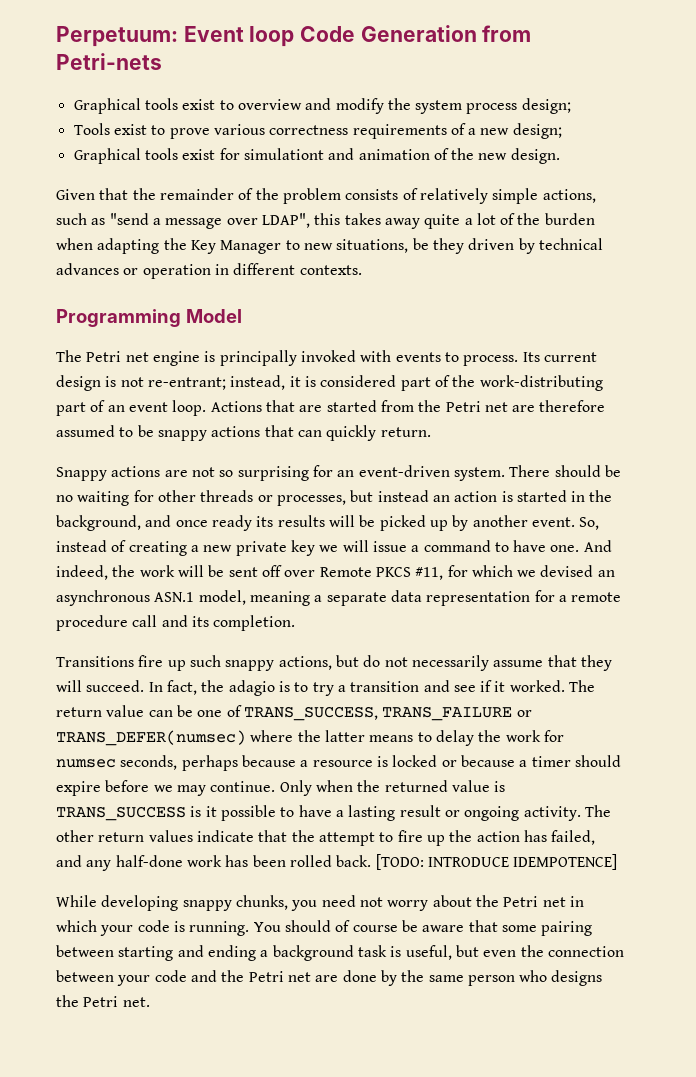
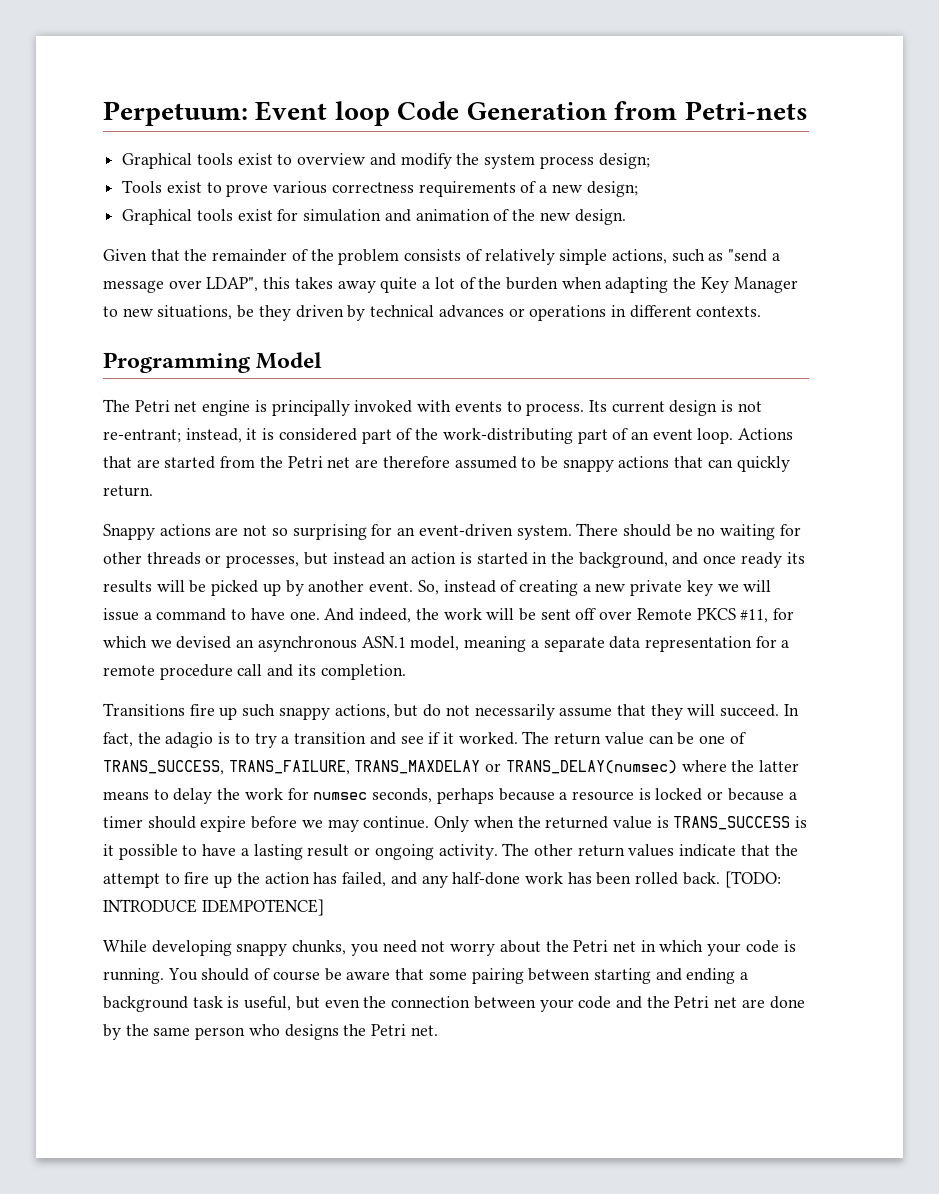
[243,148,324,160] simulationt -> [303,209,382,222] simulation
[142,264,211,279] operation -> [529,305,607,321] operations
[382,706,532,721] [56,730,246,746] TRANS_FAILURE or TRANS_DEFER(numsec) -> [228,760,677,775] TRANS_FAILURE, TRANS_MAXDELAY or TRANS_DELAY(numsec)

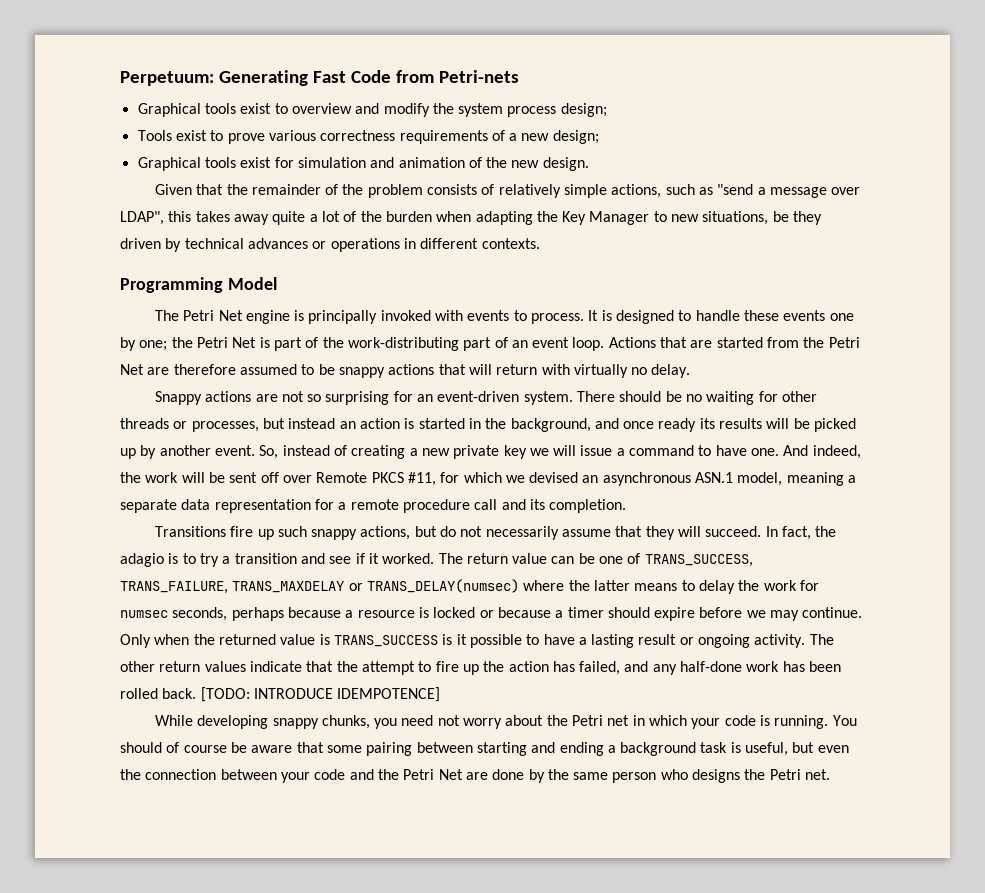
[255,101,607,126] Event loop Code Generation -> [218,70,391,86] Generating Fast Code
[174,401,198,412] net -> [218,310,243,321] Net
[588,400,762,416] [103,428,357,443] Its current design is not re-entrant; instead, it is considered -> [588,310,854,324] [120,337,270,351] It is designed to handle these events one by one; the Petri Net is
[327,457,351,468] net -> [120,364,144,375] Net
[707,456,790,472] [103,485,153,497] can quickly return. -> [468,364,691,378] will return with virtually no delay.
[714,997,738,1008] net -> [438,769,463,780] Net

